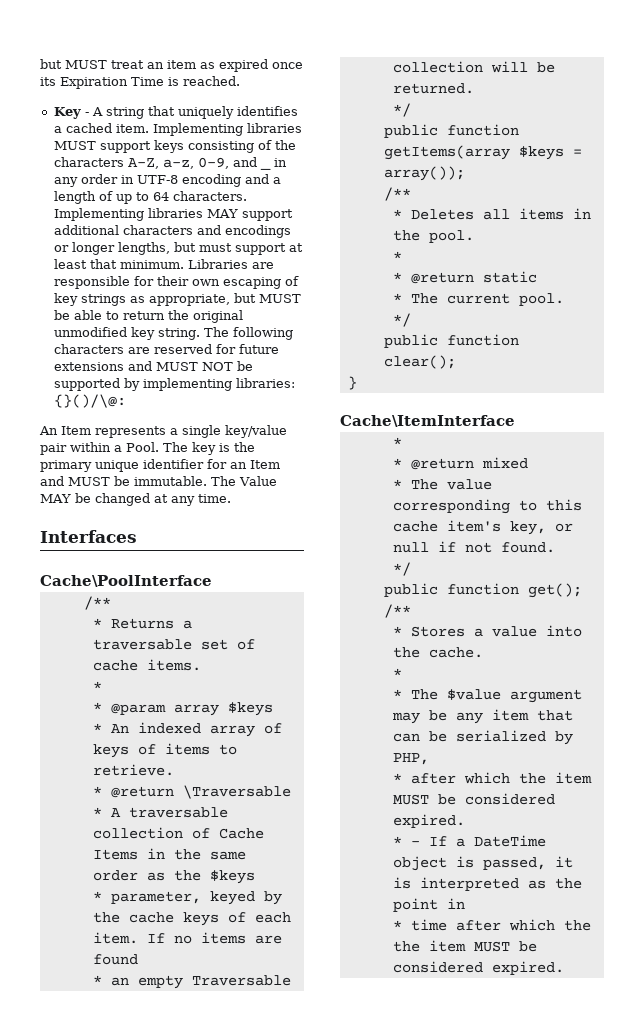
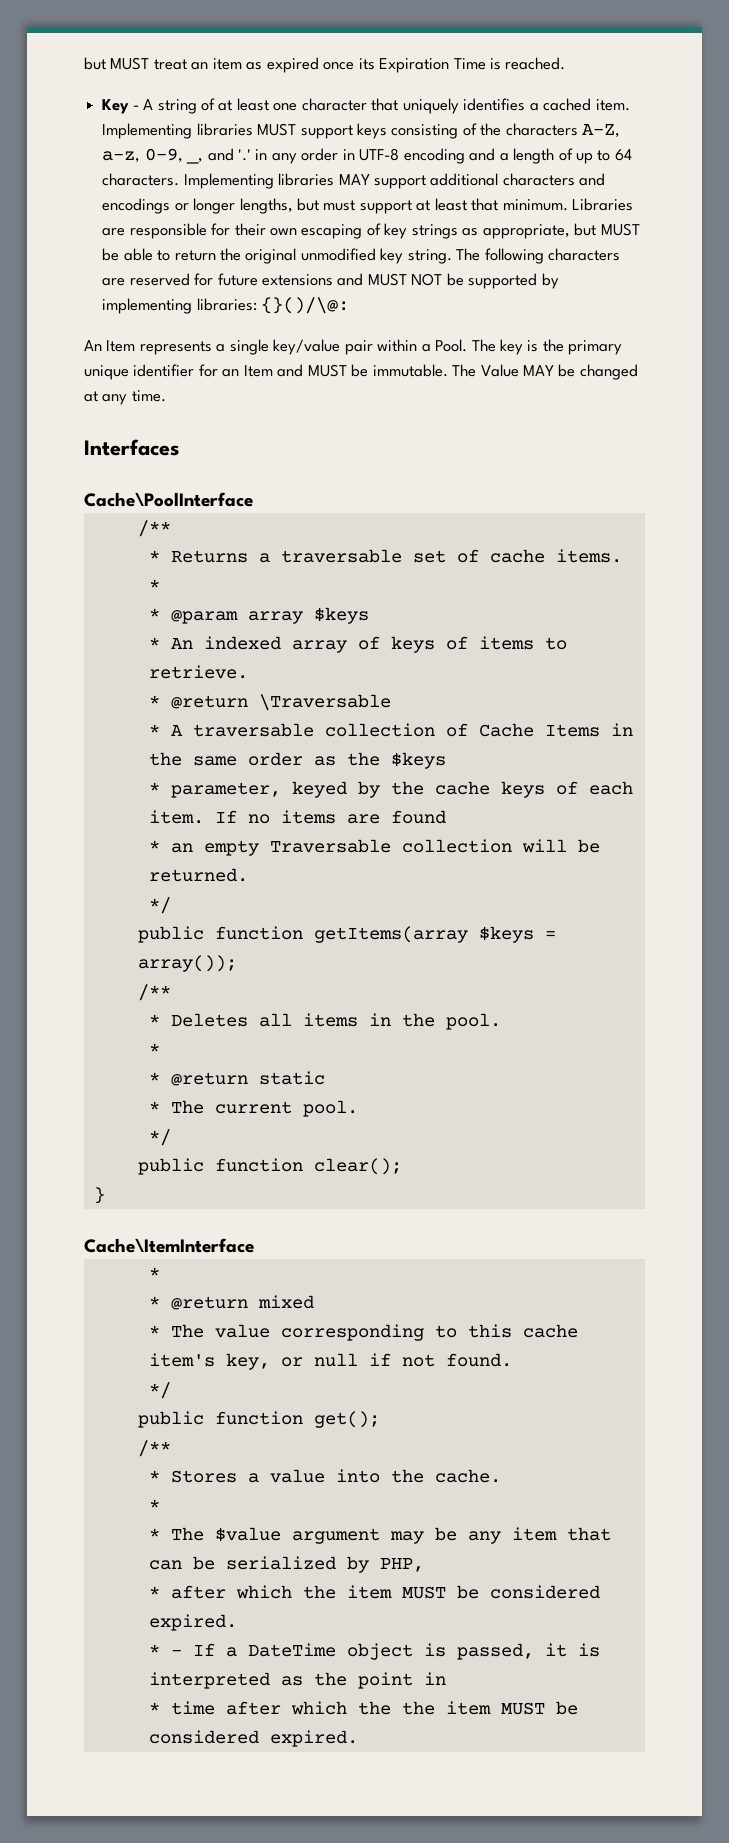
(144, 113) none -> [200,98,367,111] of at least one character
[232,157,257,167] [259,167,271,170] and _ -> [186,148,251,164] _, and '.'

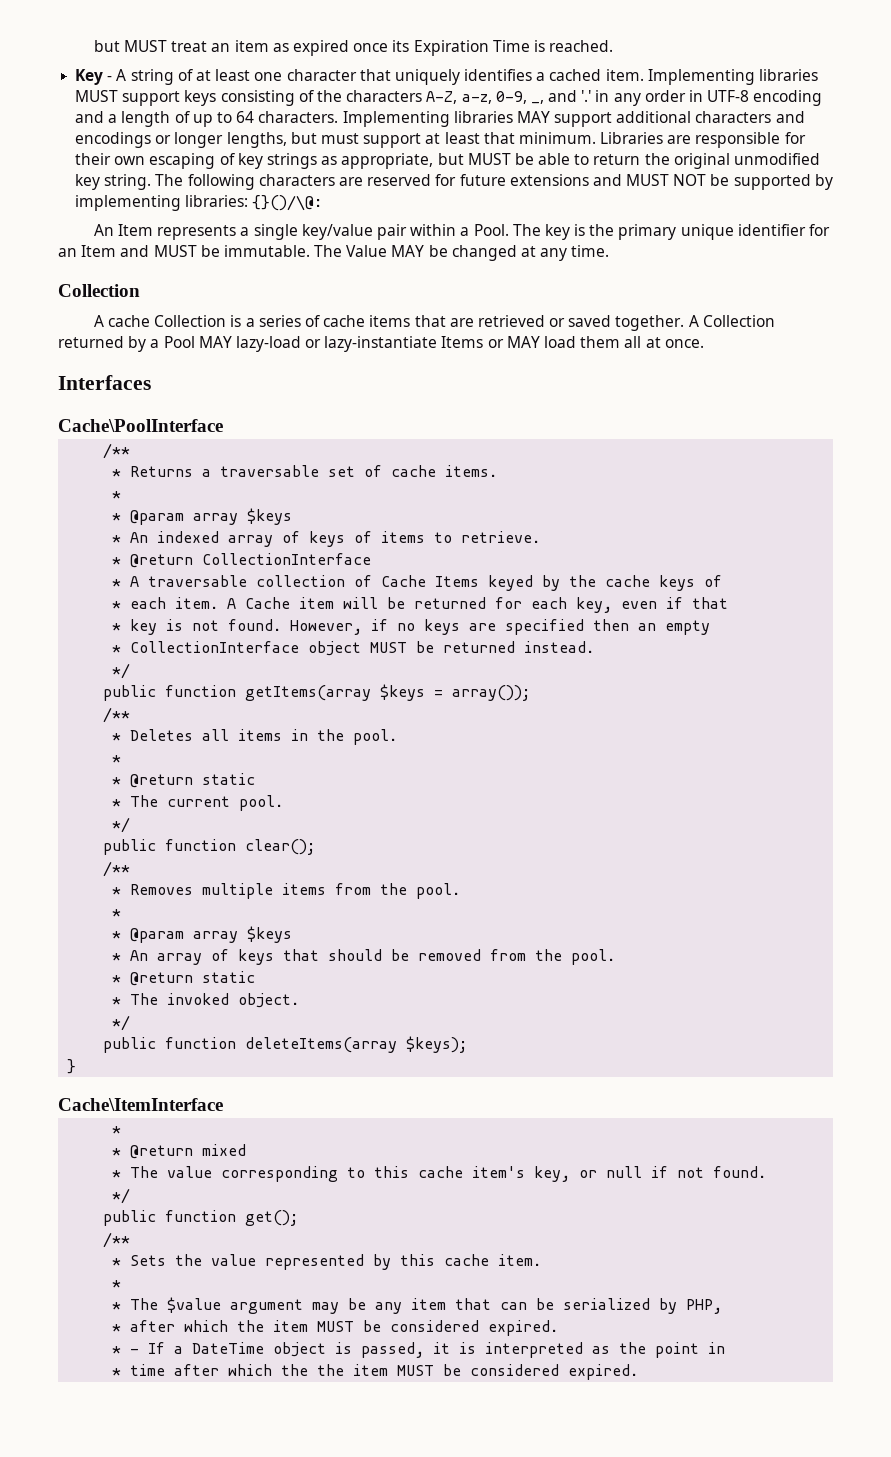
(166, 396) none -> [58,284,140,297] [93,315,775,331] [58,336,704,352] // Collection // A cache Collection is a series of cache items that are retrieved or saved together. A Collection returned by a Pool MAY lazy-load or lazy-instantiate Items or MAY load them all at once.
[258,694,391,711] \Traversable -> [202,553,372,565] CollectionInterface
[610,723,633,736] [148,752,446,769] [148,782,281,798] in the same order as the $keys // * parameter, -> (480, 581) none
(578, 788) none -> [112,601,122,609] // *
[214,810,446,824] [148,839,600,856] [148,868,248,882] If no items are found // * an empty Traversable collection will be returned. -> [227,597,729,613] [112,619,711,635] [112,641,595,656] A Cache item will be returned for each key, even if that // * key is not found. However, if no keys are specified then an empty // * CollectionInterface object MUST be returned instead.
(402, 1166) none -> [103,861,131,877] [112,883,461,899] [112,909,122,917] [112,926,293,943] [112,949,616,965] [112,971,256,986] [112,993,300,1008] [112,1015,131,1031] [103,1036,468,1053] // /** // * Removes multiple items from the pool. // * // * @param array $keys // * An array of keys that should be removed from the pool. // * @return static // * The invoked object. // */ // public function deleteItems(array $keys);
[170,1469,501,1483] Stores a value into the cache. -> [130,1254,542,1270] Sets the value represented by this cache item.

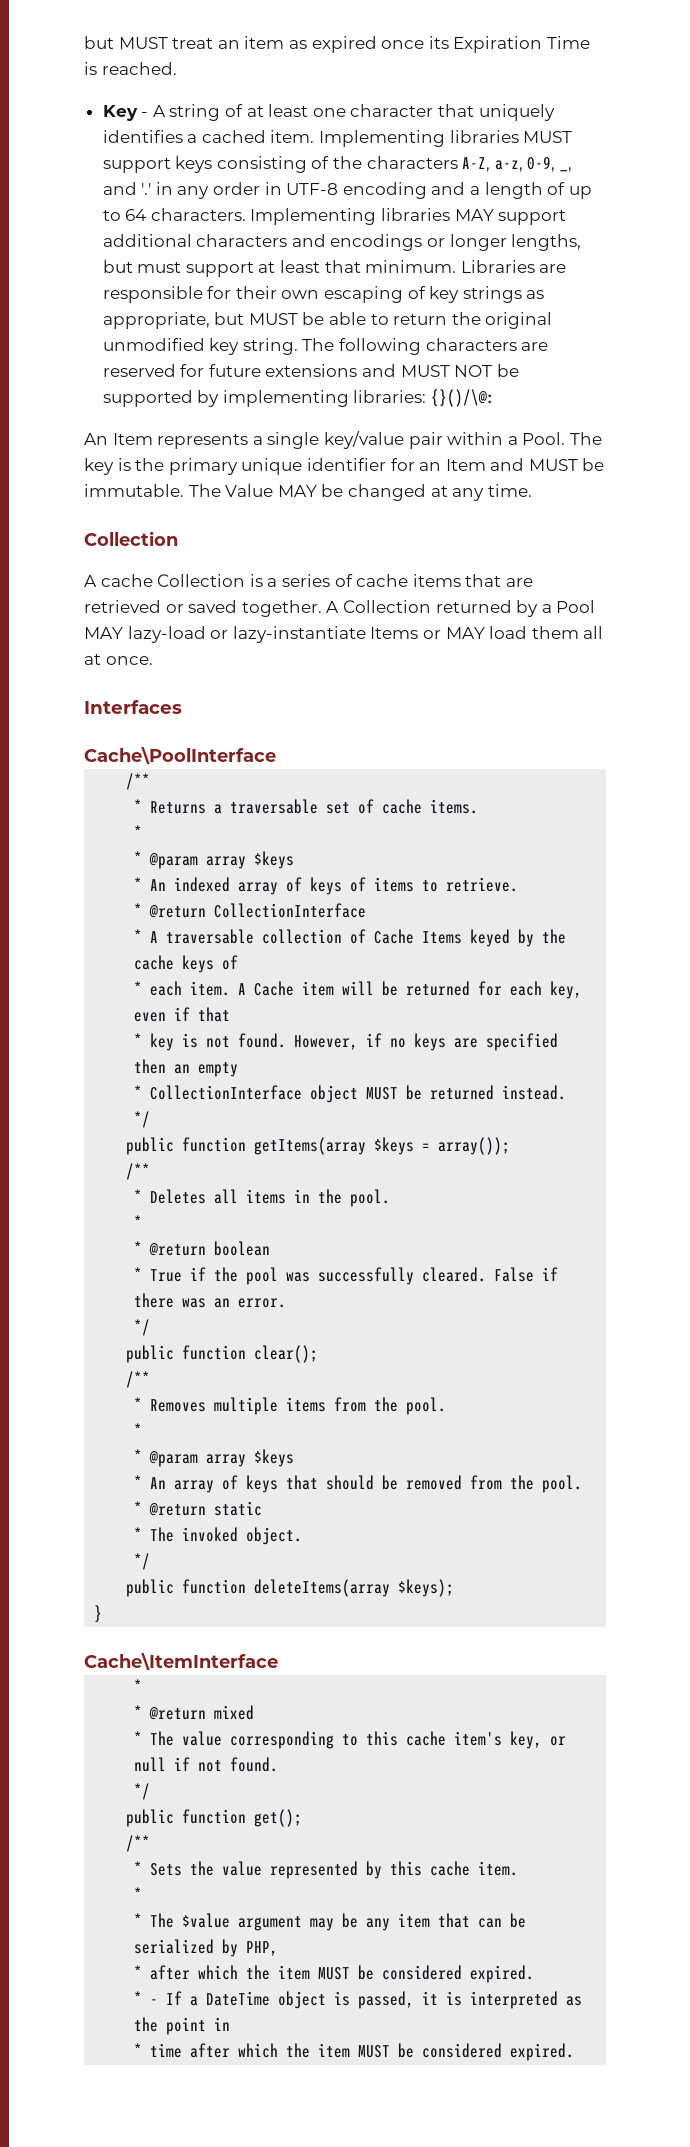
[202,773,256,785] [112,795,284,811] static // * The current pool. -> [214,1241,271,1256] [134,1267,559,1285] [134,1293,287,1308] boolean // * True if the pool was successfully cleared. False if there was an error.
[317,1364,345,1376] the -> (311, 2050) none

